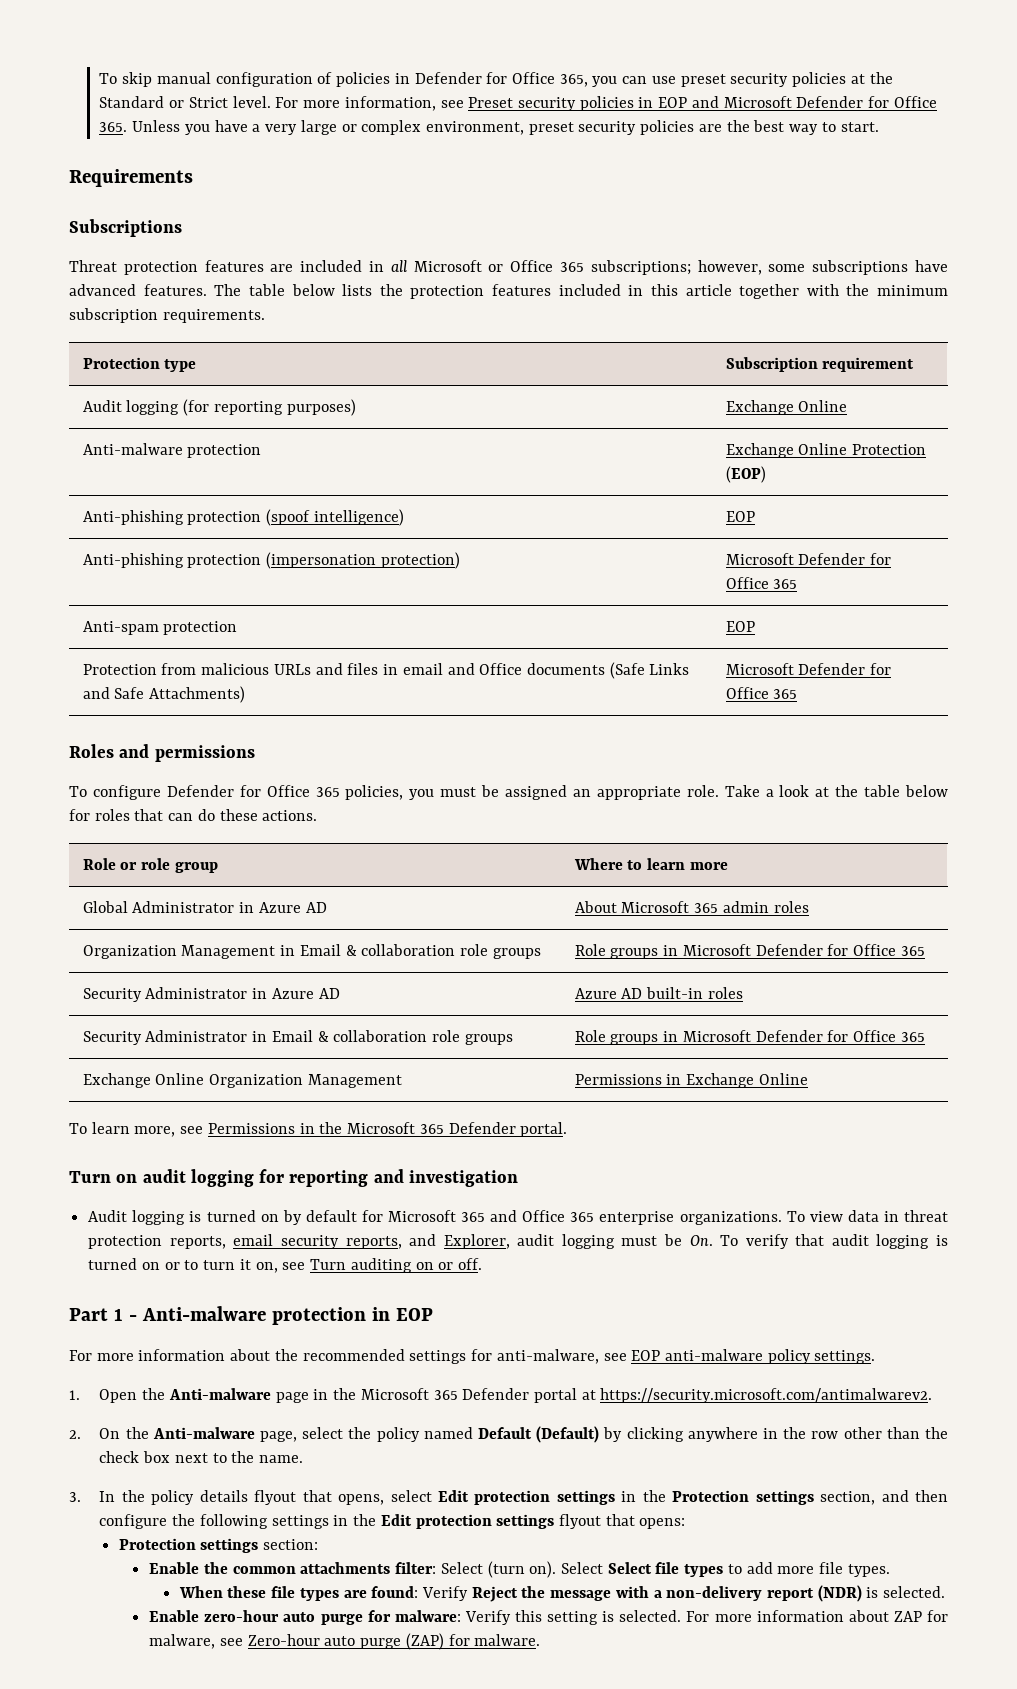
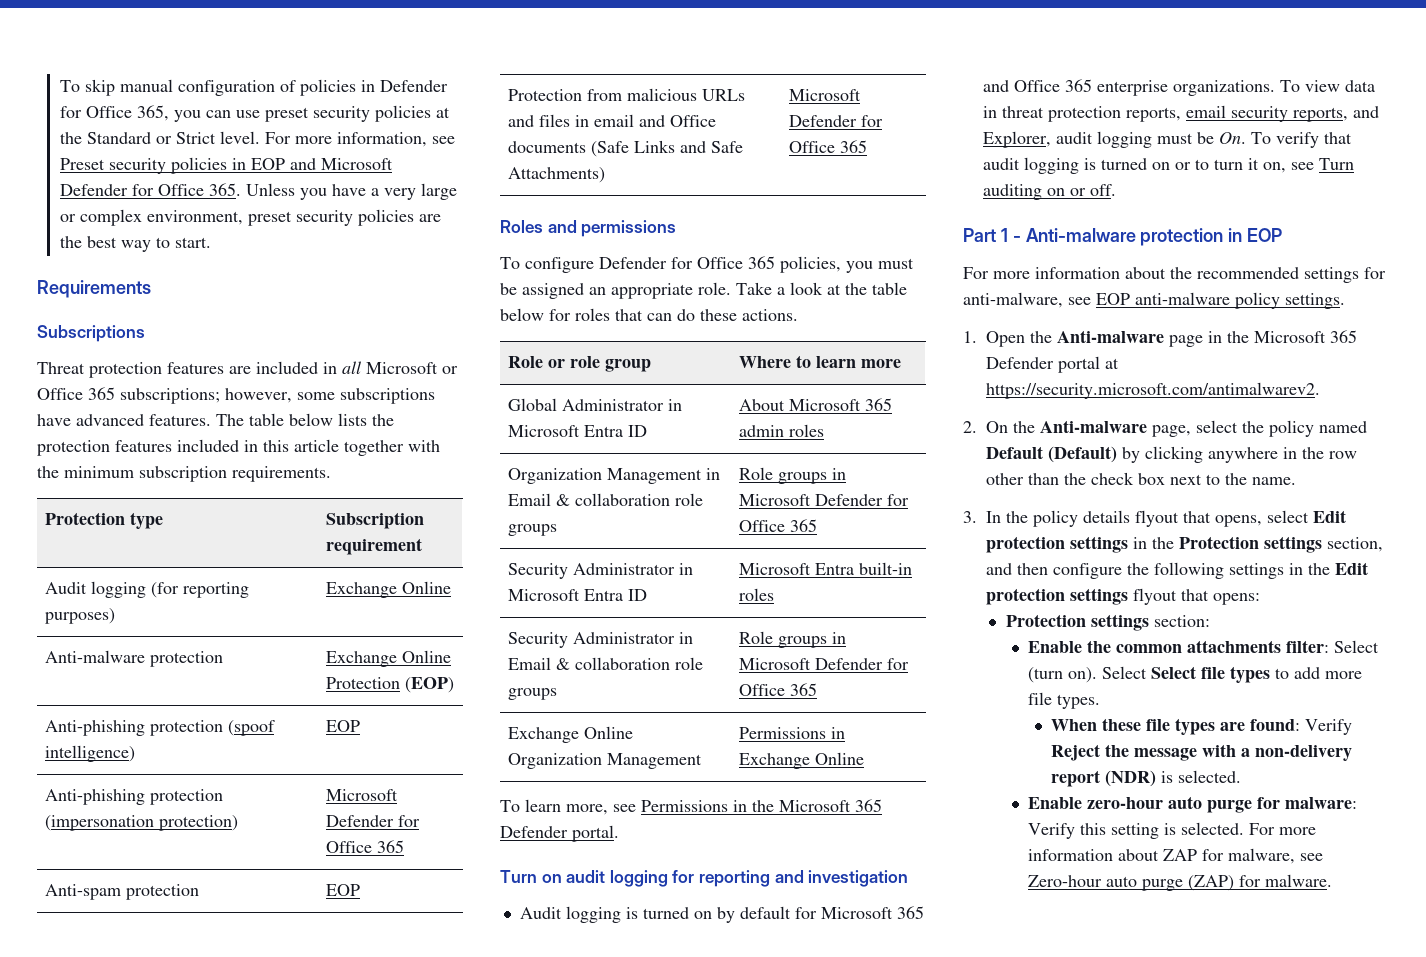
[258,902,327,913] Azure AD -> [507,425,647,437] Microsoft Entra ID
[271,988,340,999] [574,988,643,999] Azure AD | Azure AD -> [507,589,647,601] [738,563,854,575] Microsoft Entra ID | Microsoft Entra

